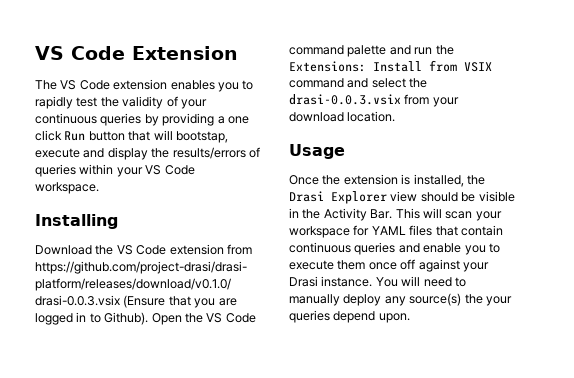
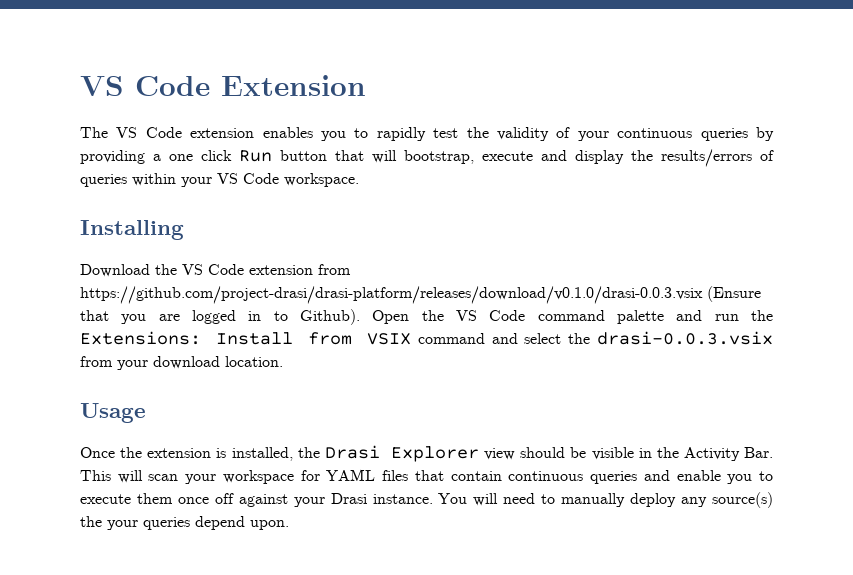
[175,131,228,143] bootstap, -> [404,150,474,164] bootstrap,

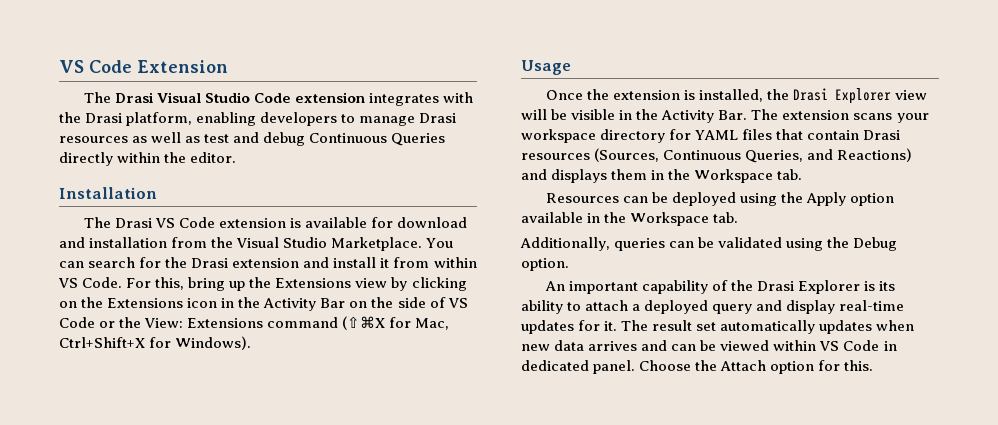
[116,127,774,141] [80,149,774,167] [80,173,359,187] [80,220,184,240] [80,264,351,277] [80,286,761,304] [80,309,773,325] [80,331,773,345] [80,356,283,370] VS Code extension enables you to rapidly test the validity of your continuous queries by providing a one click Run button that will bootstrap, execute and display the results/errors of queries within your VS Code workspace. // Installing // Download the VS Code extension from https://github.com/project-drasi/drasi-platform/releases/download/v0.1.0/drasi-0.0.3.vsix (Ensure that you are logged in to Github). Open the VS Code command palette and run the Extensions: Install from VSIX command and select the drasi-0.0.3.vsix from your download location. -> [114,92,473,106] [59,112,457,126] [59,132,446,146] [59,152,237,166] [59,187,157,199] [83,217,468,228] [59,237,454,251] [59,257,477,268] [58,277,467,291] [59,297,468,311] [59,316,450,330] [59,336,252,350] Drasi Visual Studio Code extension integrates with the Drasi platform, enabling developers to manage Drasi resources as well as test and debug Continuous Queries directly within the editor. // Installation // The Drasi VS Code extension is available for download and installation from the Visual Studio Marketplace. You can search for the Drasi extension and install it from within VS Code. For this, bring up the Extensions view by clicking on the Extensions icon in the Activity Bar on the side of VS Code or the View: Extensions command (⇧⌘X for Mac, Ctrl+Shift+X for Windows).
[520,447,566,458] should -> [521,109,547,120] will
[80,470,179,483] This will scan -> [751,109,893,120] The extension scans
(294, 477) none -> [600,129,666,143] directory
[508,470,774,484] [80,492,773,508] [80,516,289,530] continuous queries and enable you to execute them once off against your Drasi instance. You will need to manually deploy any source(s) the your queries depend upon. -> [863,130,901,140] [521,148,913,163] [521,169,803,183] [545,192,894,206] [521,212,739,226] [520,237,898,251] [521,258,569,271] [544,280,896,294] [521,300,905,314] [521,320,915,334] [521,340,897,351] [521,360,874,374] Drasi resources (Sources, Continuous Queries, and Reactions) and displays them in the Workspace tab. // Resources can be deployed using the Apply option available in the Workspace tab. // Additionally, queries can be validated using the Debug option. // An important capability of the Drasi Explorer is its ability to attach a deployed query and display real-time updates for it. The result set automatically updates when new data arrives and can be viewed within VS Code in dedicated panel. Choose the Attach option for this.

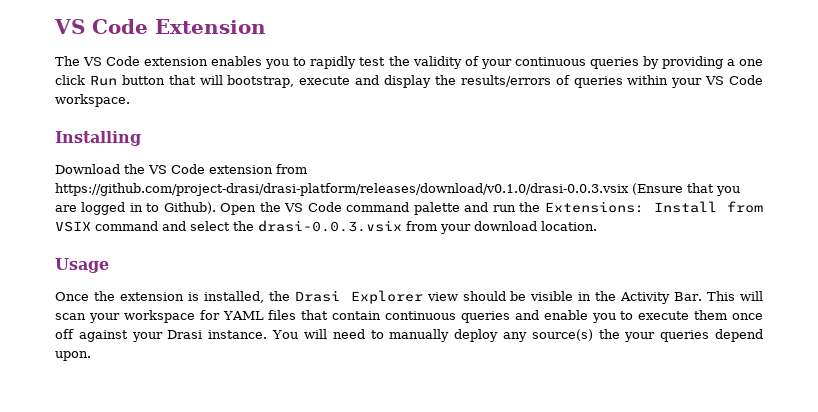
[114,92,473,106] [59,112,457,126] [59,132,446,146] [59,152,237,166] [59,187,157,199] [83,217,468,228] [59,237,454,251] [59,257,477,268] [58,277,467,291] [59,297,468,311] [59,316,450,330] [59,336,252,350] Drasi Visual Studio Code extension integrates with the Drasi platform, enabling developers to manage Drasi resources as well as test and debug Continuous Queries directly within the editor. // Installation // The Drasi VS Code extension is available for download and installation from the Visual Studio Marketplace. You can search for the Drasi extension and install it from within VS Code. For this, bring up the Extensions view by clicking on the Extensions icon in the Activity Bar on the side of VS Code or the View: Extensions command (⇧⌘X for Mac, Ctrl+Shift+X for Windows). -> [83,56,763,69] [55,75,763,88] [55,94,130,107] [55,131,141,146] [55,164,307,174] [55,183,740,196] [55,201,764,215] [55,220,597,234] VS Code extension enables you to rapidly test the validity of your continuous queries by providing a one click Run button that will bootstrap, execute and display the results/errors of queries within your VS Code workspace. // Installing // Download the VS Code extension from https://github.com/project-drasi/drasi-platform/releases/download/v0.1.0/drasi-0.0.3.vsix (Ensure that you are logged in to Github). Open the VS Code command palette and run the Extensions: Install from VSIX command and select the drasi-0.0.3.vsix from your download location.
[521,109,547,120] will -> [462,291,506,301] should
[751,109,893,120] The extension scans -> [707,291,763,301] [55,313,86,320] This will scan
[600,129,666,143] directory -> (195, 316) none
[863,130,901,140] [521,148,913,163] [521,169,803,183] [545,192,894,206] [521,212,739,226] [520,237,898,251] [521,258,569,271] [544,280,896,294] [521,300,905,314] [521,320,915,334] [521,340,897,351] [521,360,874,374] Drasi resources (Sources, Continuous Queries, and Reactions) and displays them in the Workspace tab. // Resources can be deployed using the Apply option available in the Workspace tab. // Additionally, queries can be validated using the Debug option. // An important capability of the Drasi Explorer is its ability to attach a deployed query and display real-time updates for it. The result set automatically updates when new data arrives and can be viewed within VS Code in dedicated panel. Choose the Attach option for this. -> [385,310,763,323] [55,329,763,342] [55,351,91,361] continuous queries and enable you to execute them once off against your Drasi instance. You will need to manually deploy any source(s) the your queries depend upon.

